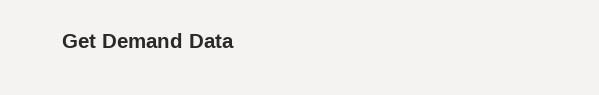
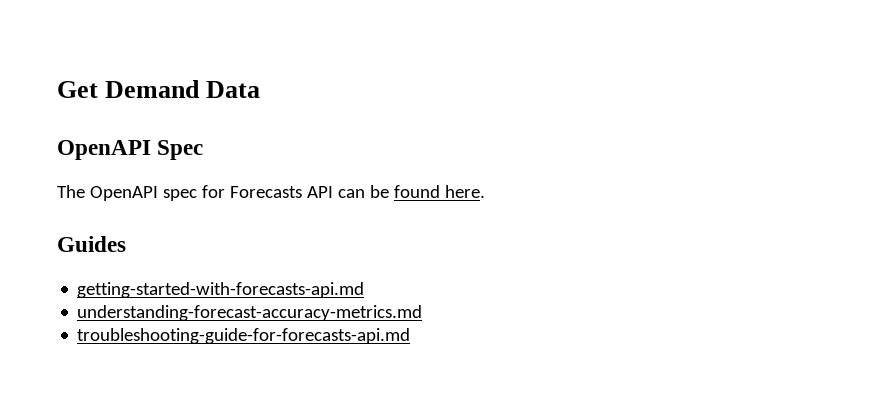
(234, 41) none -> [57,140,204,160] [57,185,485,201] [57,236,126,252] [77,282,365,298] [77,305,423,321] [77,328,411,344] // OpenAPI Spec // The OpenAPI spec for Forecasts API can be found here. // Guides // getting-started-with-forecasts-api.md // understanding-forecast-accuracy-metrics.md // troubleshooting-guide-for-forecasts-api.md

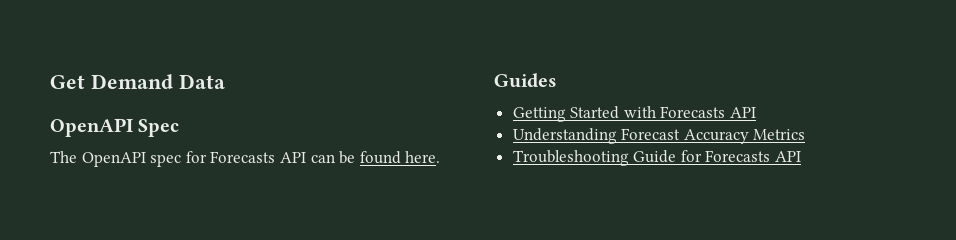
[77,282,365,298] [77,305,423,321] [77,328,411,344] getting-started-with-forecasts-api.md // understanding-forecast-accuracy-metrics.md // troubleshooting-guide-for-forecasts-api.md -> [512,106,757,122] [512,128,806,144] [512,150,802,166] Getting Started with Forecasts API // Understanding Forecast Accuracy Metrics // Troubleshooting Guide for Forecasts API

